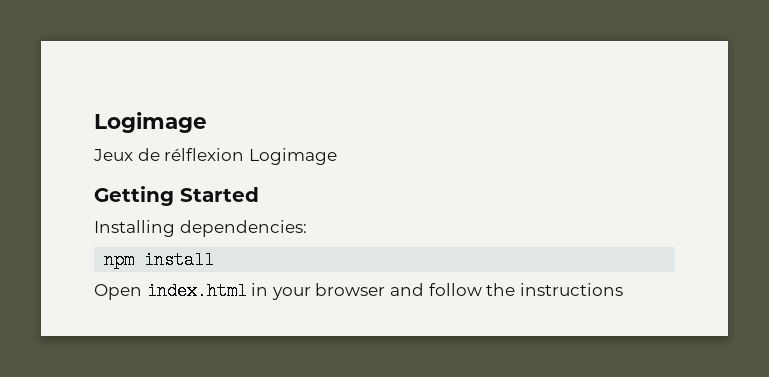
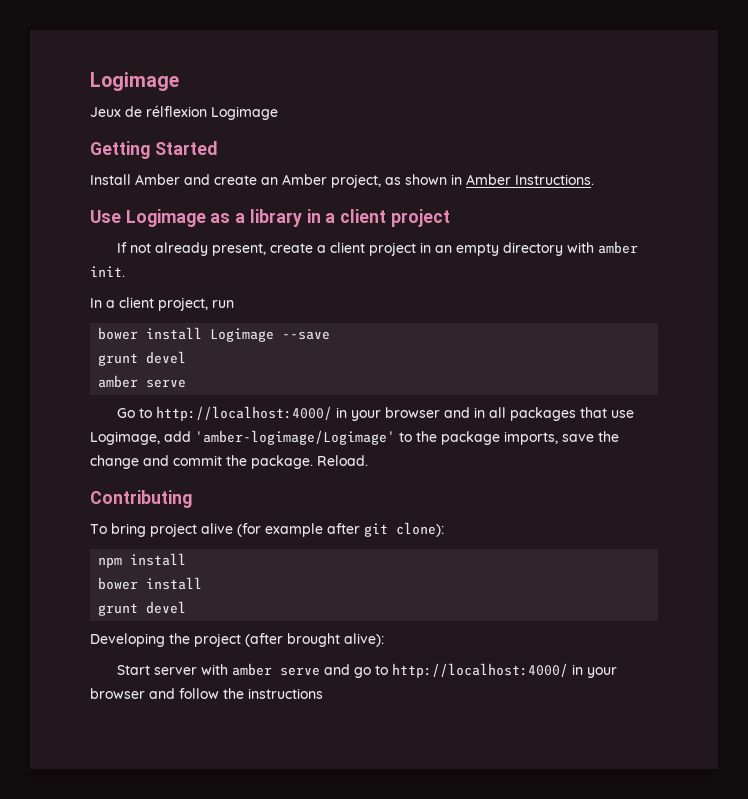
[94,220,307,237] [104,251,215,269] [94,282,247,300] Installing dependencies: // npm install // Open index.html -> [90,174,594,188] [90,209,450,227] [117,241,639,256] [90,266,125,277] [90,297,234,311] [98,327,331,342] [98,351,187,366] [98,375,187,388] [117,406,635,421] [90,430,619,445] [90,455,368,469] [90,490,192,508] [90,522,444,537] [98,553,187,568] [98,577,203,590] [98,601,187,616] [90,633,384,647] [117,663,569,678] Install Amber and create an Amber project, as shown in Amber Instructions. // Use Logimage as a library in a client project // If not already present, create a client project in an empty directory with amber init. // In a client project, run // bower install Logimage --save // grunt devel // amber serve // Go to http://localhost:4000/ in your browser and in all packages that use Logimage, add 'amber-logimage/Logimage' to the package imports, save the change and commit the package. Reload. // Contributing // To bring project alive (for example after git clone): // npm install // bower install // grunt devel // Developing the project (after brought alive): // Start server with amber serve and go to http://localhost:4000/

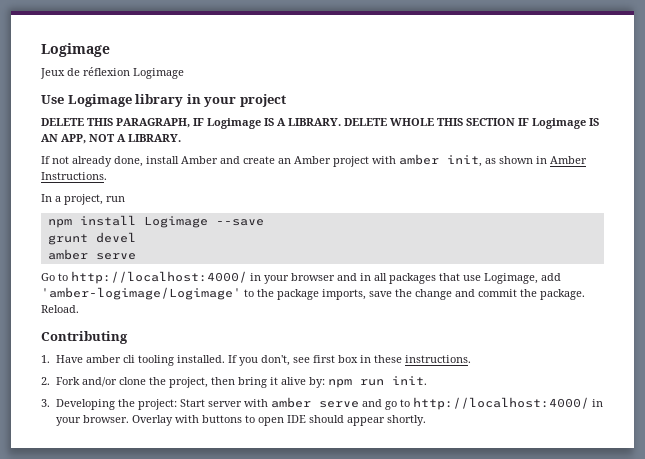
[146,105,278,120] [90,141,217,159] [90,174,131,185] rélflexion Logimage // Getting Started // Install -> [83,67,184,79] [41,94,286,107] [41,118,599,129] [41,134,181,144] [41,156,179,167] réflexion Logimage // Use Logimage library in your project // DELETE THIS PARAGRAPH, IF Logimage IS A LIBRARY. DELETE WHOLE THIS SECTION IF Logimage IS AN APP, NOT A LIBRARY. // If not already done, install
[331,174,381,188] project, -> [333,154,482,167] project with amber init,
[90,209,450,227] [117,241,639,256] [90,266,125,277] // Use Logimage as a library in a client project // If not already present, create a client project in an empty directory with amber init. -> (107, 176) none
[119,297,154,308] client -> (61, 199) none
[98,327,139,340] bower -> [47,219,72,228] npm
[90,522,444,537] [98,553,187,568] [98,577,203,590] [98,601,187,616] [90,633,384,647] To bring project alive (for example after git clone): // npm install // bower install // grunt devel // Developing the project (after brought alive): // -> [41,355,471,366] [41,376,427,388] [41,399,177,410] 1. Have amber cli tooling installed. If you don't, see first box in these instructions. // 2. Fork and/or clone the project, then bring it alive by: npm run init. // 3. Developing the project:
[90,688,323,699] browser and follow the instructions -> [82,415,426,426] browser. Overlay with buttons to open IDE should appear shortly.

